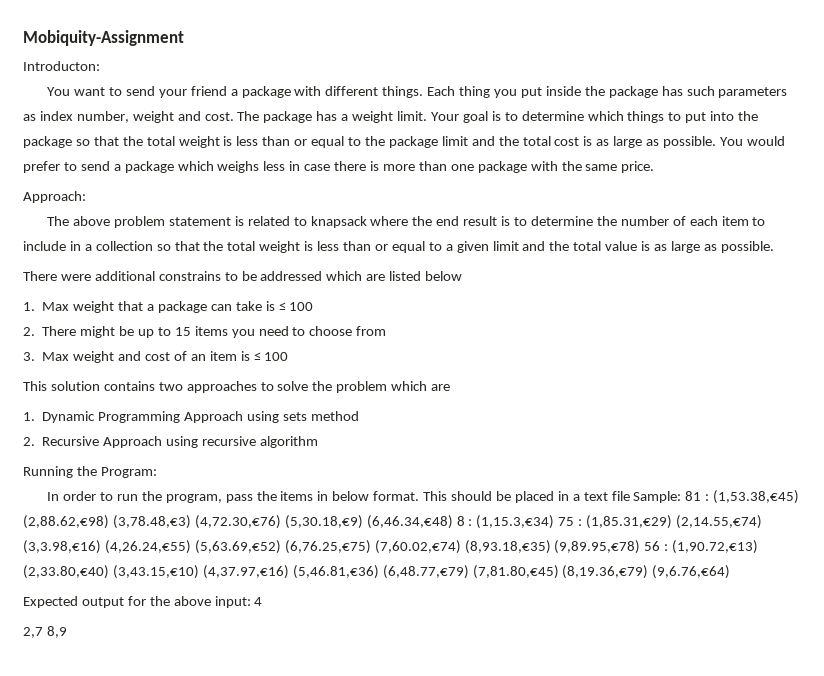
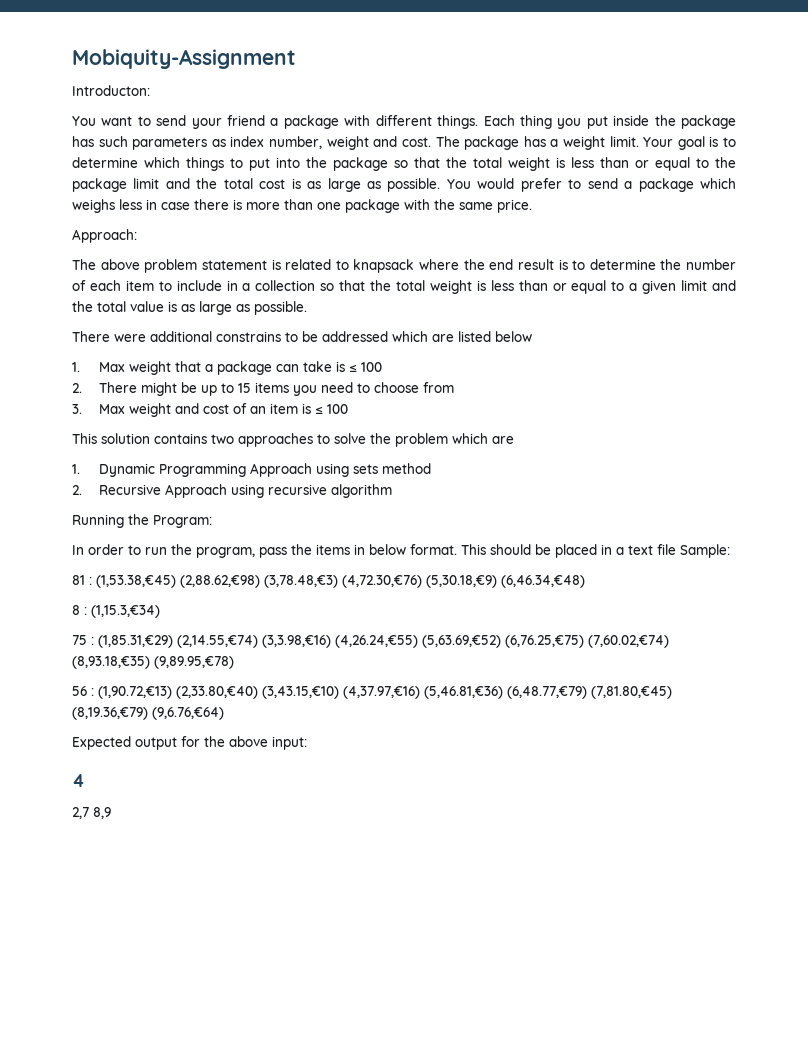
(682, 497) none -> (730, 551) //
(453, 522) none -> (585, 581) //
(555, 522) none -> (160, 611) //
(641, 547) none -> (234, 662) //
(251, 602) none -> (307, 743) //

